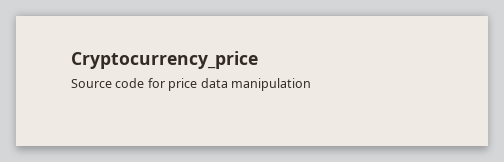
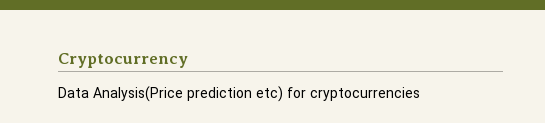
[71,51,258,69] [71,78,311,91] Cryptocurrency_price // Source code for price data manipulation -> [58,53,188,68] [58,86,420,102] Cryptocurrency // Data Analysis(Price prediction etc) for cryptocurrencies

